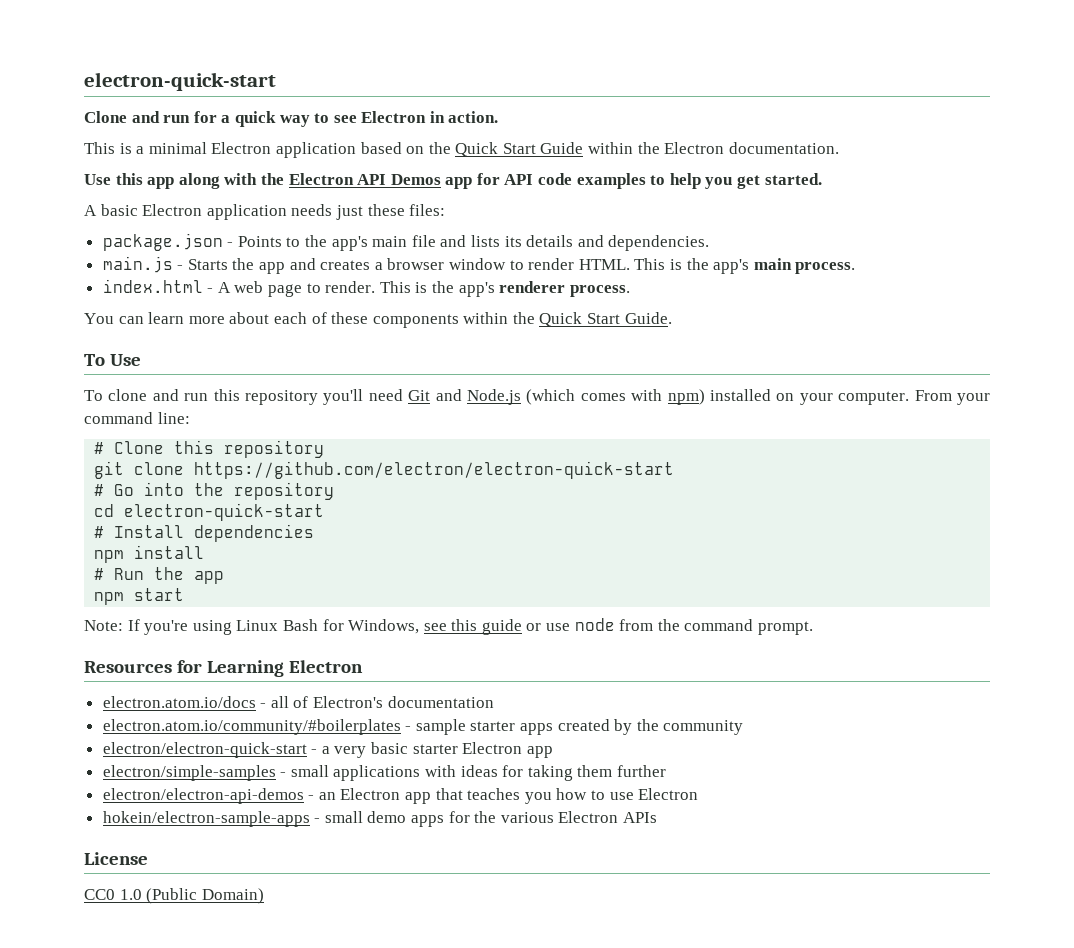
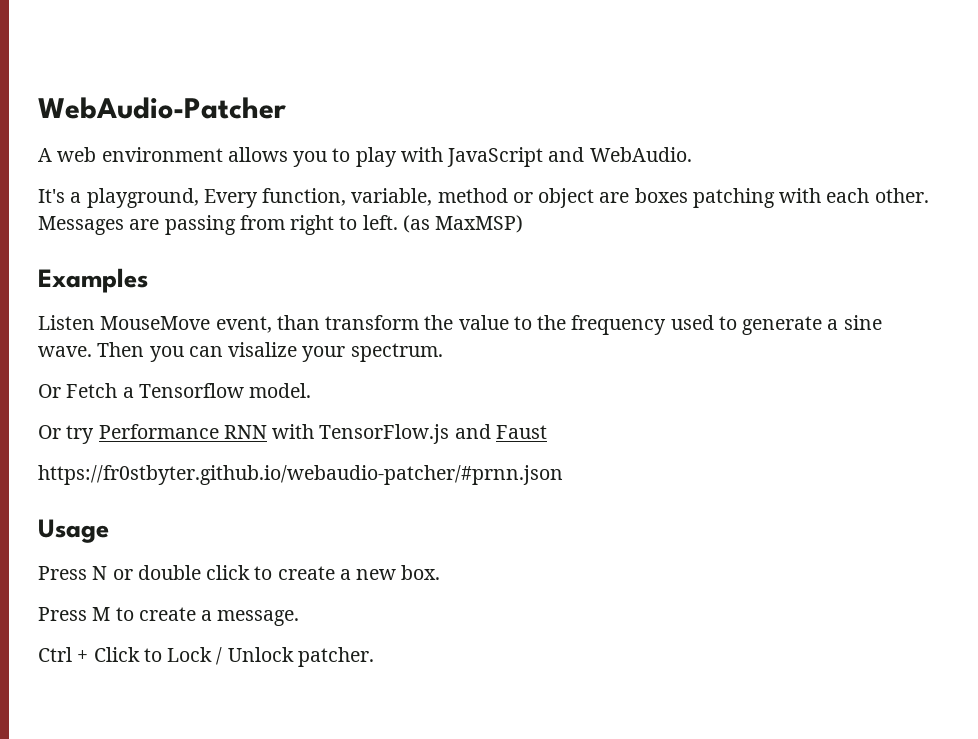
[84,72,276,91] [84,111,499,127] [84,142,839,158] [84,173,822,189] [84,204,446,220] [102,233,710,251] [102,256,856,274] [102,279,630,297] [84,312,672,328] [84,354,142,366] [84,389,990,405] [84,412,190,424] [94,440,325,458] [94,461,675,479] [94,482,335,500] [94,503,325,521] [94,524,315,542] [94,545,205,563] [94,567,225,584] [94,588,185,605] [84,618,814,635] [84,660,364,677] [102,696,494,708] [102,719,744,735] [102,742,553,758] [102,765,667,781] [102,788,699,804] [102,811,658,827] [84,852,148,865] [84,888,264,904] electron-quick-start // Clone and run for a quick way to see Electron in action. // This is a minimal Electron application based on the Quick Start Guide within the Electron documentation. // Use this app along with the Electron API Demos app for API code examples to help you get started. // A basic Electron application needs just these files: // package.json - Points to the app's main file and lists its details and dependencies. // main.js - Starts the app and creates a browser window to render HTML. This is the app's main process. // index.html - A web page to render. This is the app's renderer process. // You can learn more about each of these components within the Quick Start Guide. // To Use // To clone and run this repository you'll need Git and Node.js (which comes with npm) installed on your computer. From your command line: // # Clone this repository // git clone https://github.com/electron/electron-quick-start // # Go into the repository // cd electron-quick-start // # Install dependencies // npm install // # Run the app // npm start // Note: If you're using Linux Bash for Windows, see this guide or use node from the command prompt. // Resources for Learning Electron // electron.atom.io/docs - all of Electron's documentation // electron.atom.io/community/#boilerplates - sample starter apps created by the community // electron/electron-quick-start - a very basic starter Electron app // electron/simple-samples - small applications with ideas for taking them further // electron/electron-api-demos - an Electron app that teaches you how to use Electron // hokein/electron-sample-apps - small demo apps for the various Electron APIs // License // CC0 1.0 (Public Domain) -> [38,97,286,119] [38,147,692,167] [38,188,929,208] [38,215,524,235] [38,268,148,293] [38,315,882,335] [38,342,443,362] [38,383,312,398] [38,424,547,444] [38,465,563,485] [38,519,109,543] [38,565,441,580] [38,607,300,626] [38,647,374,667] WebAudio-Patcher // A web environment allows you to play with JavaScript and WebAudio. // It's a playground, Every function, variable, method or object are boxes patching with each other. Messages are passing from right to left. (as MaxMSP) // Examples // Listen MouseMove event, than transform the value to the frequency used to generate a sine wave. Then you can visalize your spectrum. // Or Fetch a Tensorflow model. // Or try Performance RNN with TensorFlow.js and Faust // https://fr0stbyter.github.io/webaudio-patcher/#prnn.json // Usage // Press N or double click to create a new box. // Press M to create a message. // Ctrl + Click to Lock / Unlock patcher.

